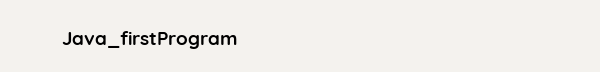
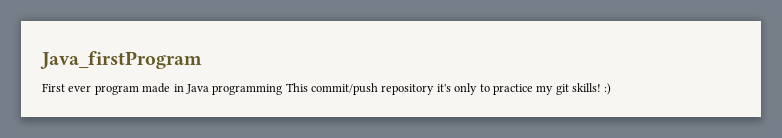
(238, 40) none -> [42,83,612,95] // First ever program made in Java programming This commit/push repository it's only to practice my git skills! :)

